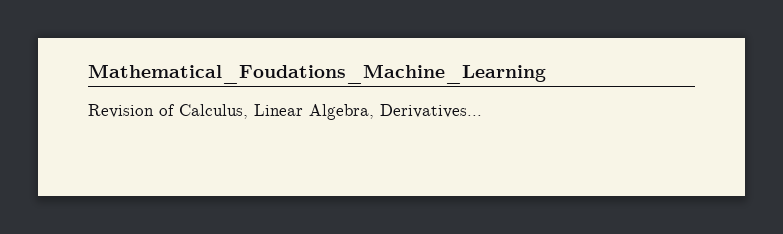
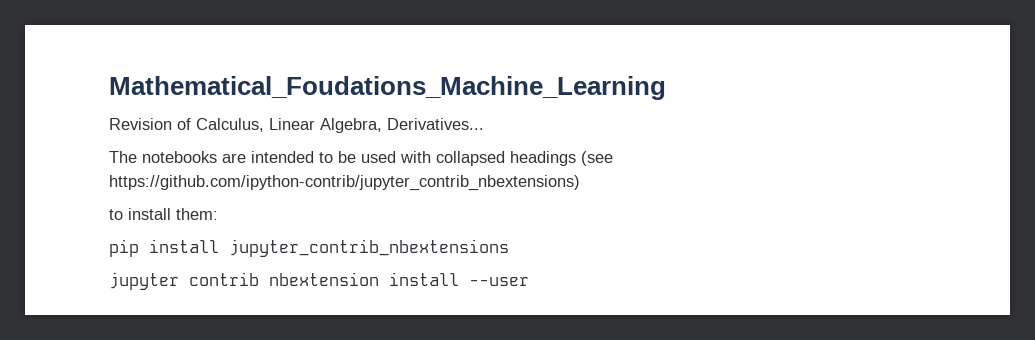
(482, 111) none -> [109,151,613,166] [109,175,580,191] [109,208,218,220] [109,239,509,257] [109,272,529,290] // The notebooks are intended to be used with collapsed headings (see https://github.com/ipython-contrib/jupyter_contrib_nbextensions) // to install them: // pip install jupyter_contrib_nbextensions // jupyter contrib nbextension install --user

